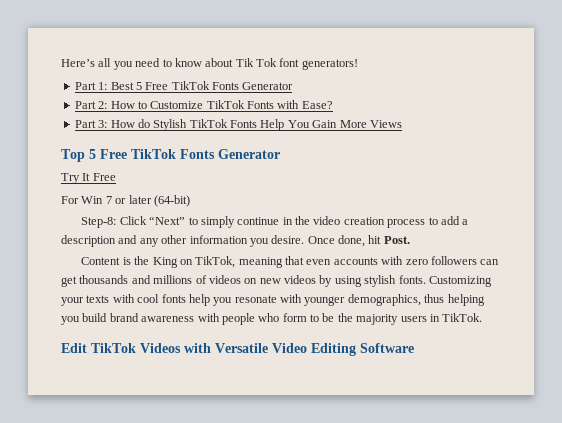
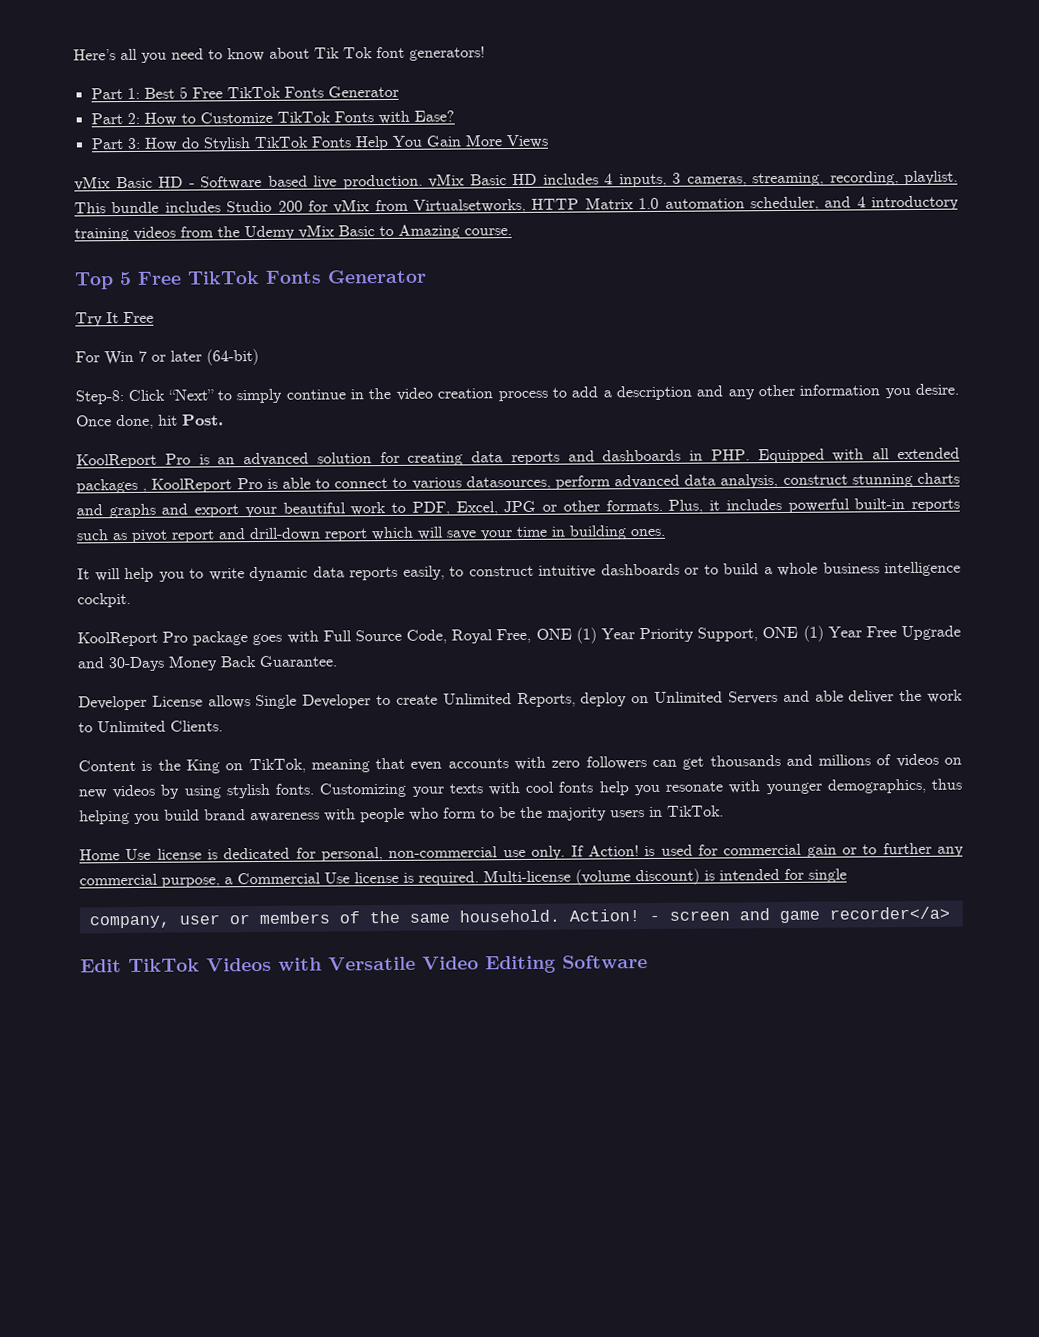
(402, 124) none -> [74,170,958,191] [74,195,959,214] [74,224,512,242] // vMix Basic HD - Software based live production. vMix Basic HD includes 4 inputs, 3 cameras, streaming, recording, playlist. This bundle includes Studio 200 for vMix from Virtualsetworks, HTTP Matrix 1.0 automation scheduler, and 4 introductory training videos from the Udemy vMix Basic to Amazing course.
(410, 240) none -> [76,447,960,469] [76,472,960,494] [76,498,960,519] [76,525,665,543] [77,561,961,583] [77,592,131,608] [77,625,961,647] [77,655,337,672] [78,689,964,711] [78,720,223,733] // KoolReport Pro is an advanced solution for creating data reports and dashboards in PHP. Equipped with all extended packages , KoolReport Pro is able to connect to various datasources, perform advanced data analysis, construct stunning charts and graphs and export your beautiful work to PDF, Excel, JPG or other formats. Plus, it includes powerful built-in reports such as pivot report and drill-down report which will save your time in building ones. // It will help you to write dynamic data reports easily, to construct intuitive dashboards or to build a whole business intelligence cockpit. // KoolReport Pro package goes with Full Source Code, Royal Free, ONE (1) Year Priority Support, ONE (1) Year Free Upgrade and 30-Days Money Back Guarantee. // Developer License allows Single Developer to create Unlimited Reports, deploy on Unlimited Servers and able deliver the work to Unlimited Clients.
(483, 317) none -> [79,842,965,862] [79,868,847,888] [88,906,950,929] // Home Use license is dedicated for personal, non-commercial use only. If Action! is used for commercial gain or to further any commercial purpose, a Commercial Use license is required. Multi-license (volume discount) is intended for single // company, user or members of the same household. Action! - screen and game recorder</a>

